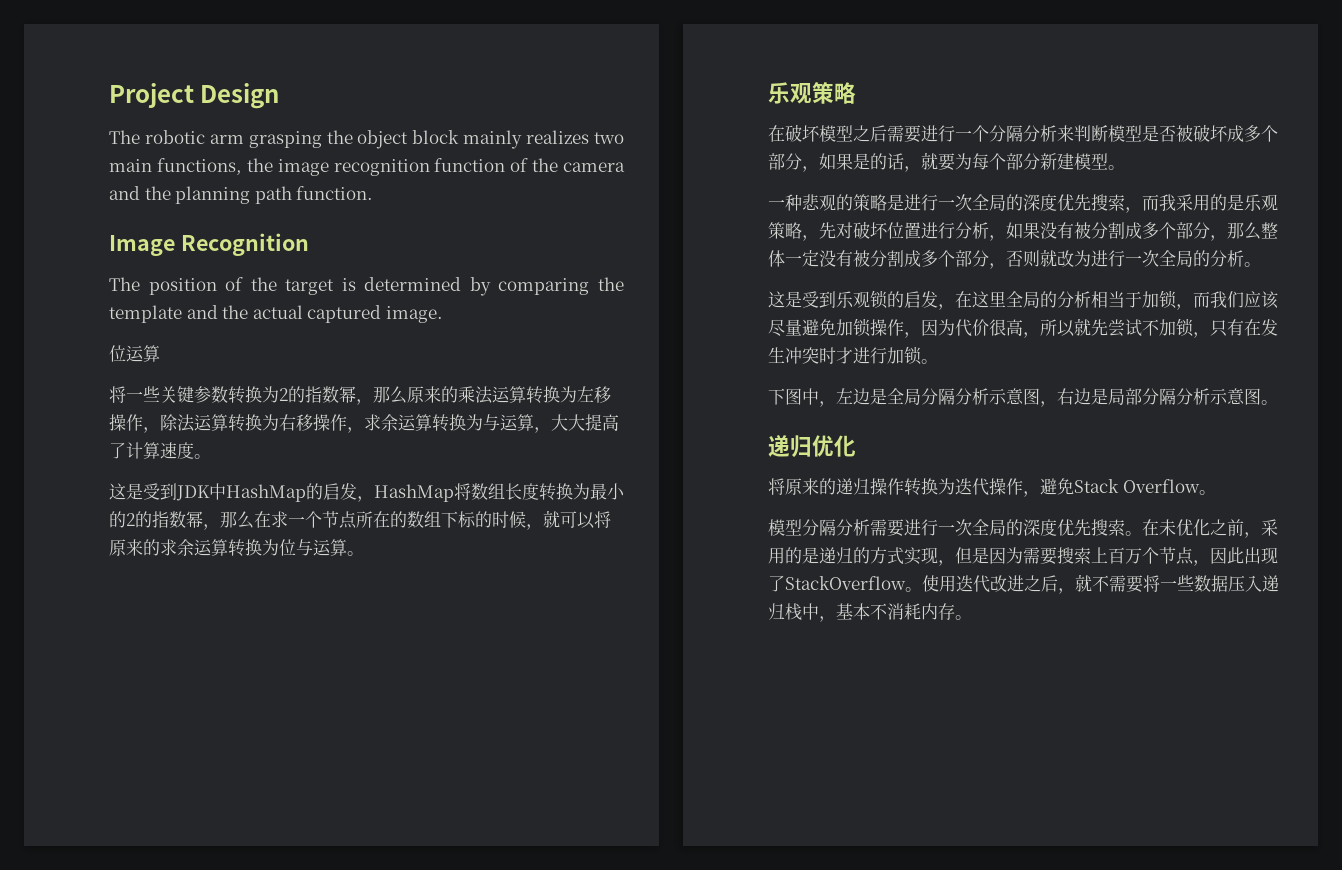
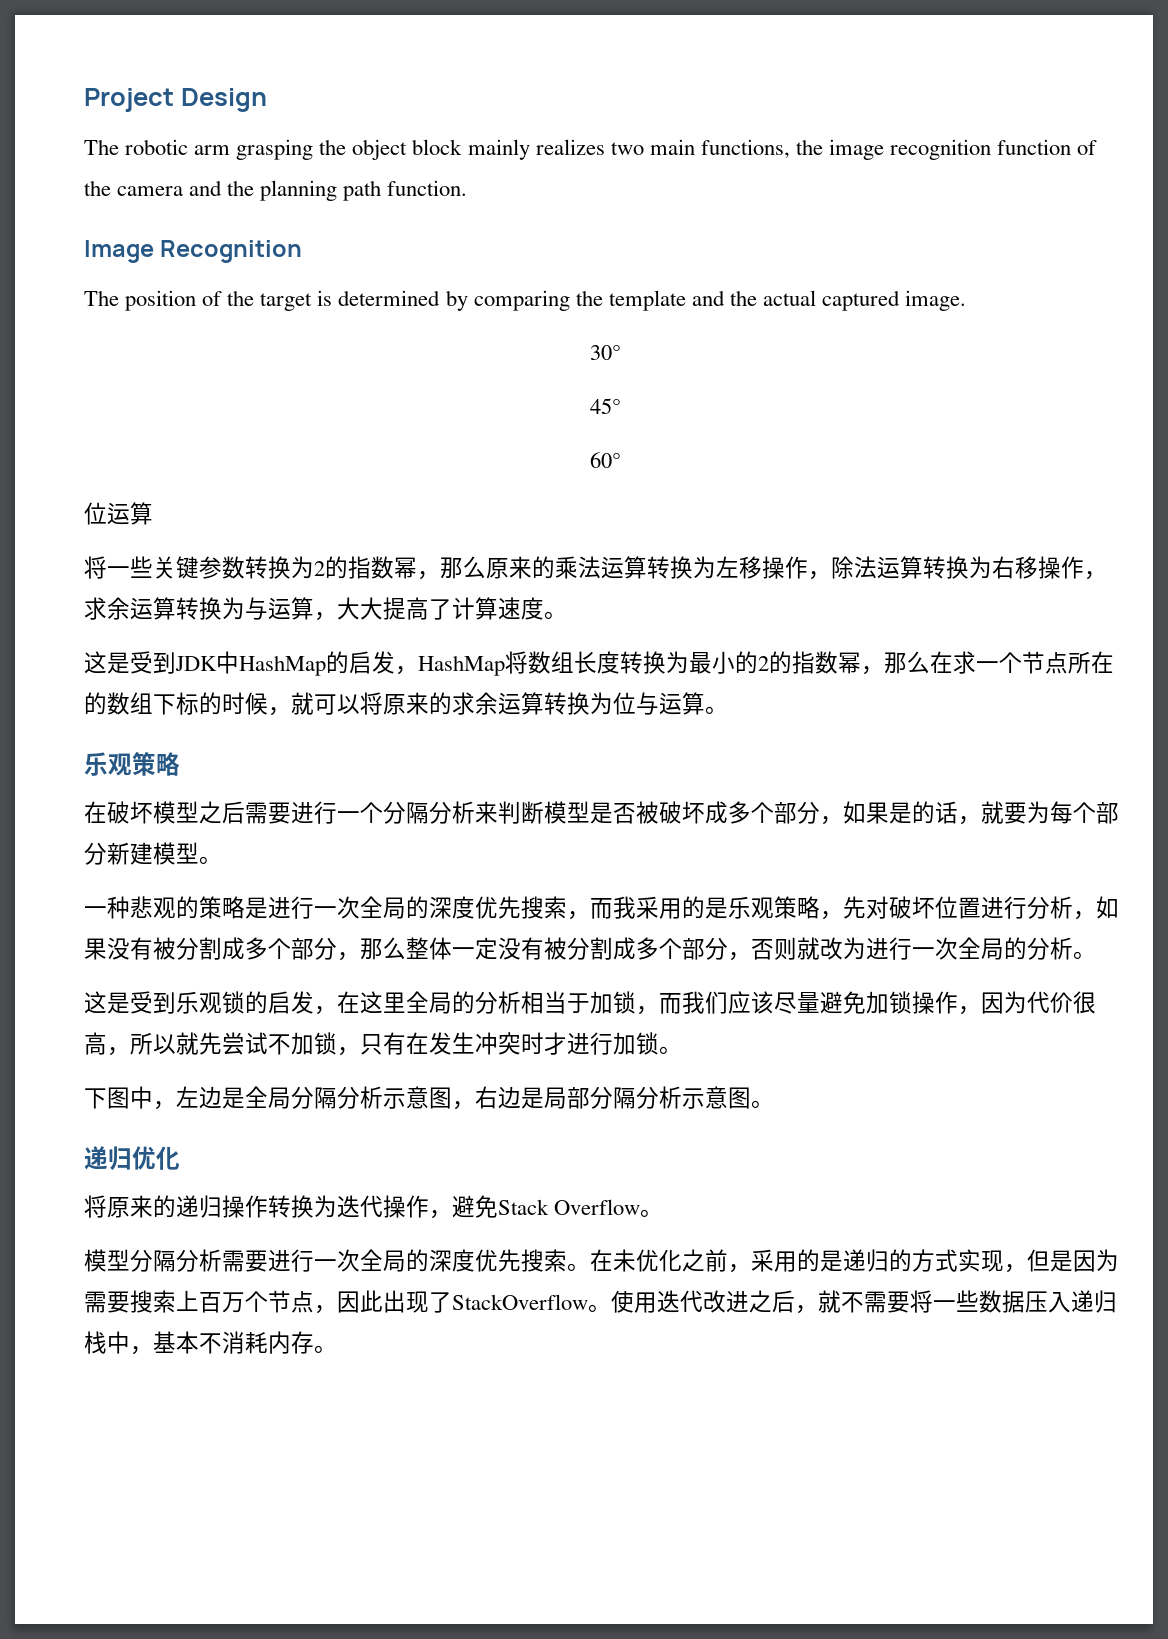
(443, 314) none -> [589,345,621,360] [589,398,621,414] [589,452,621,468] // 30° // 45° // 60°

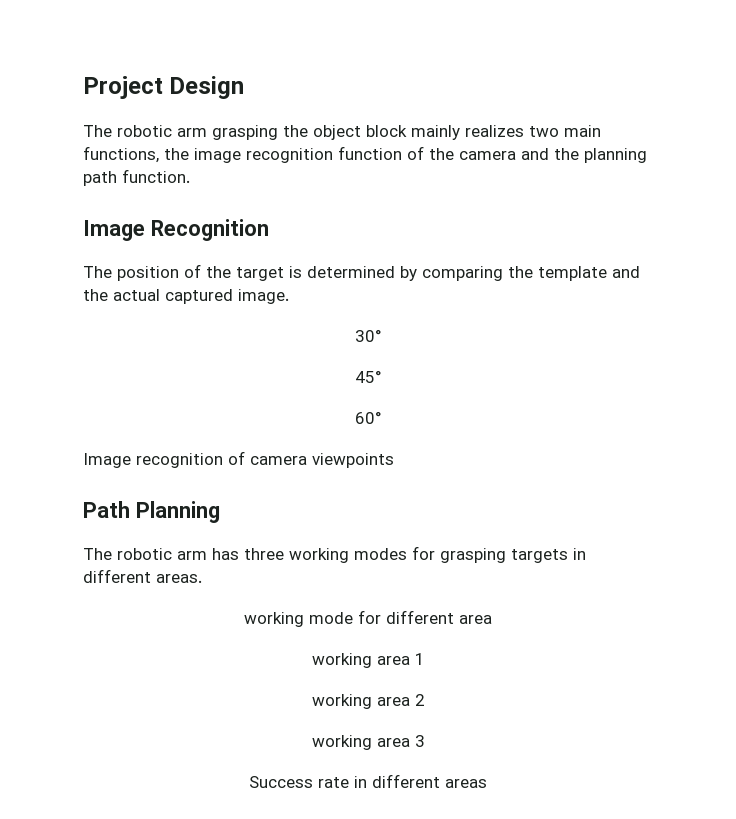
[84,502,153,525] [84,556,1107,580] [84,597,567,621] [84,651,1114,676] [84,692,728,716] [84,752,180,776] [84,801,1119,825] [84,842,222,865] [84,896,1119,920] [84,937,1096,961] [84,991,1096,1015] [84,1032,682,1056] [84,1086,774,1110] [84,1146,180,1170] [84,1195,664,1219] [84,1249,1119,1273] [84,1290,1117,1314] [84,1331,337,1355] 位运算 // 将一些关键参数转换为2的指数幂，那么原来的乘法运算转换为左移操作，除法运算转换为右移操作，求余运算转换为与运算，大大提高了计算速度。 // 这是受到JDK中HashMap的启发，HashMap将数组长度转换为最小的2的指数幂，那么在求一个节点所在的数组下标的时候，就可以将原来的求余运算转换为位与运算。 // 乐观策略 // 在破坏模型之后需要进行一个分隔分析来判断模型是否被破坏成多个部分，如果是的话，就要为每个部分新建模型。 // 一种悲观的策略是进行一次全局的深度优先搜索，而我采用的是乐观策略，先对破坏位置进行分析，如果没有被分割成多个部分，那么整体一定没有被分割成多个部分，否则就改为进行一次全局的分析。 // 这是受到乐观锁的启发，在这里全局的分析相当于加锁，而我们应该尽量避免加锁操作，因为代价很高，所以就先尝试不加锁，只有在发生冲突时才进行加锁。 // 下图中，左边是全局分隔分析示意图，右边是局部分隔分析示意图。 // 递归优化 // 将原来的递归操作转换为迭代操作，避免Stack Overflow。 // 模型分隔分析需要进行一次全局的深度优先搜索。在未优化之前，采用的是递归的方式实现，但是因为需要搜索上百万个节点，因此出现了StackOverflow。使用迭代改进之后，就不需要将一些数据压入递归栈中，基本不消耗内存。 -> [83,451,394,468] [83,501,220,523] [83,546,586,563] [83,569,202,583] [244,610,492,627] [311,653,425,668] [311,694,425,709] [311,735,425,750] [249,774,487,788] Image recognition of camera viewpoints // Path Planning // The robotic arm has three working modes for grasping targets in different areas. // working mode for different area // working area 1 // working area 2 // working area 3 // Success rate in different areas

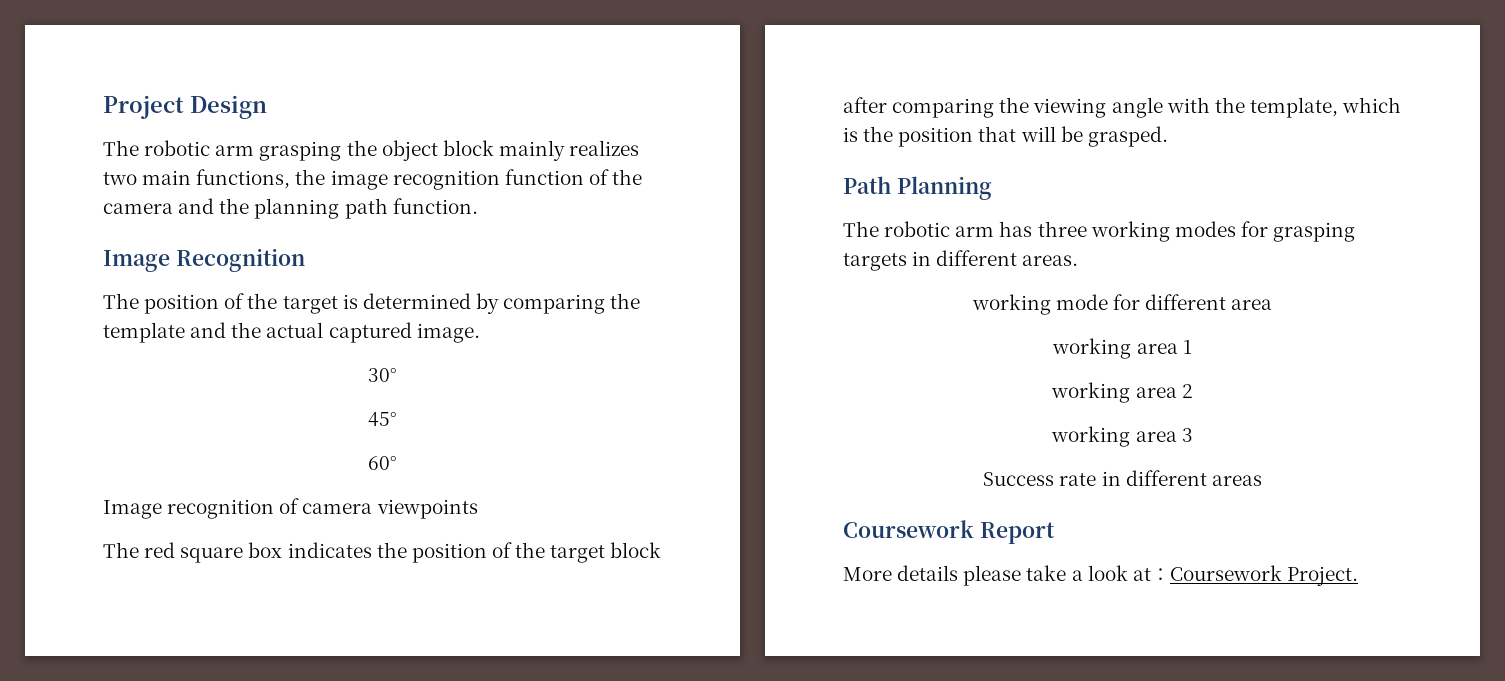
(394, 460) none -> [103,542,662,563] [843,97,1402,118] [843,126,1168,147] // The red square box indicates the position of the target block after comparing the viewing angle with the template, which is the position that will be grasped.
(487, 783) none -> [843,520,1055,544] [843,565,1358,586] // Coursework Report // More details please take a look at：Coursework Project.

